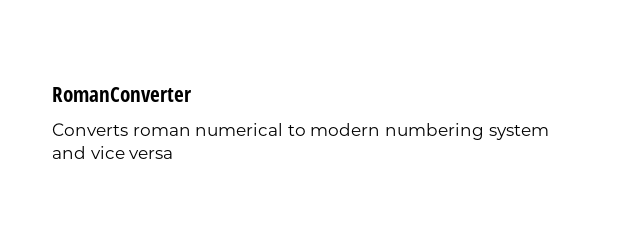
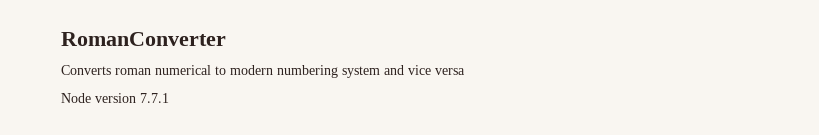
(174, 154) none -> [61,93,169,103] // Node version 7.7.1

